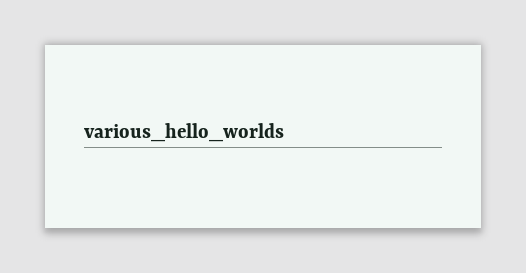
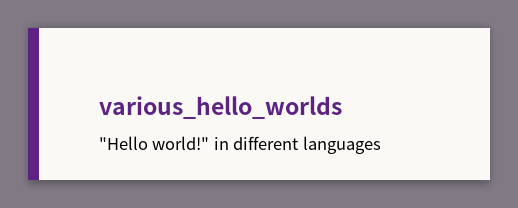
(284, 132) none -> [99,136,381,154] // "Hello world!" in different languages

